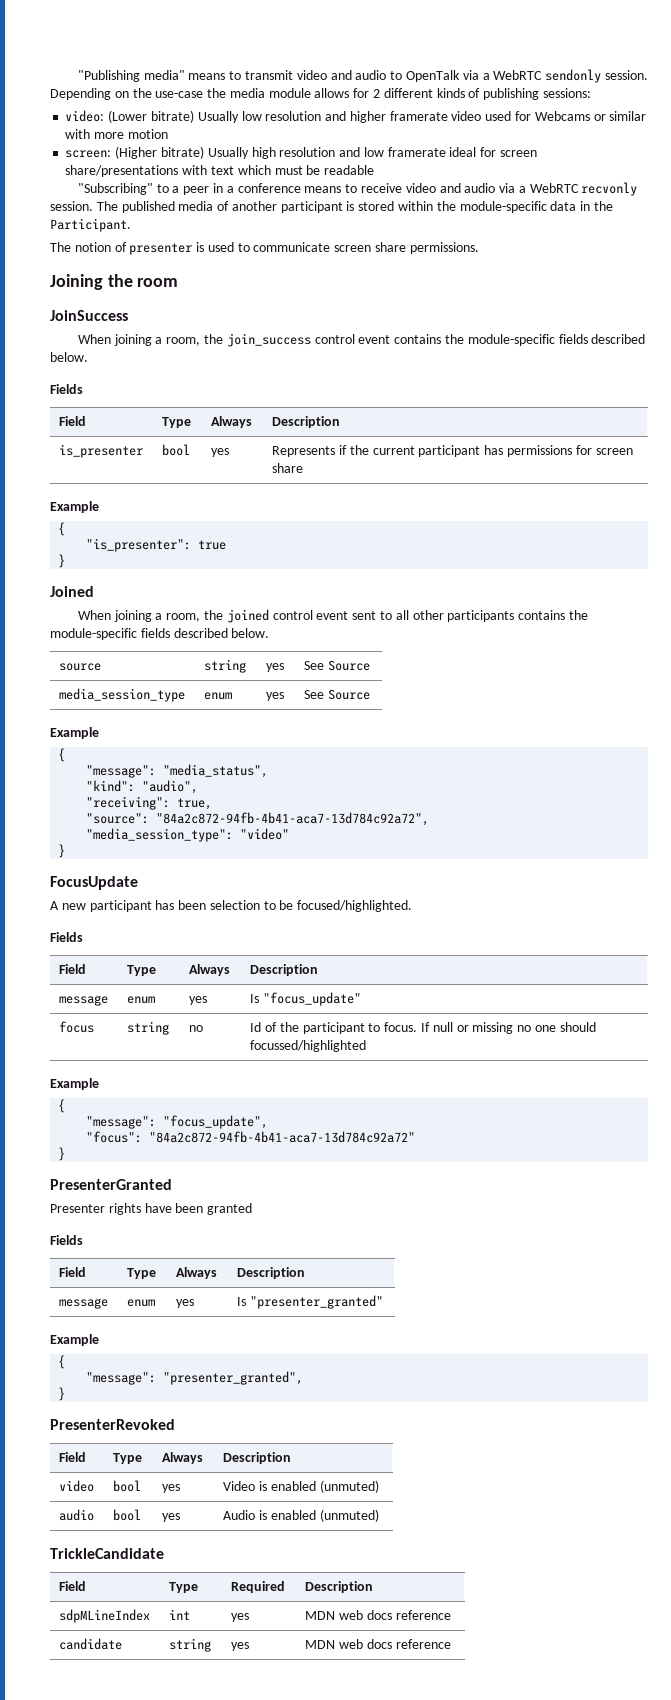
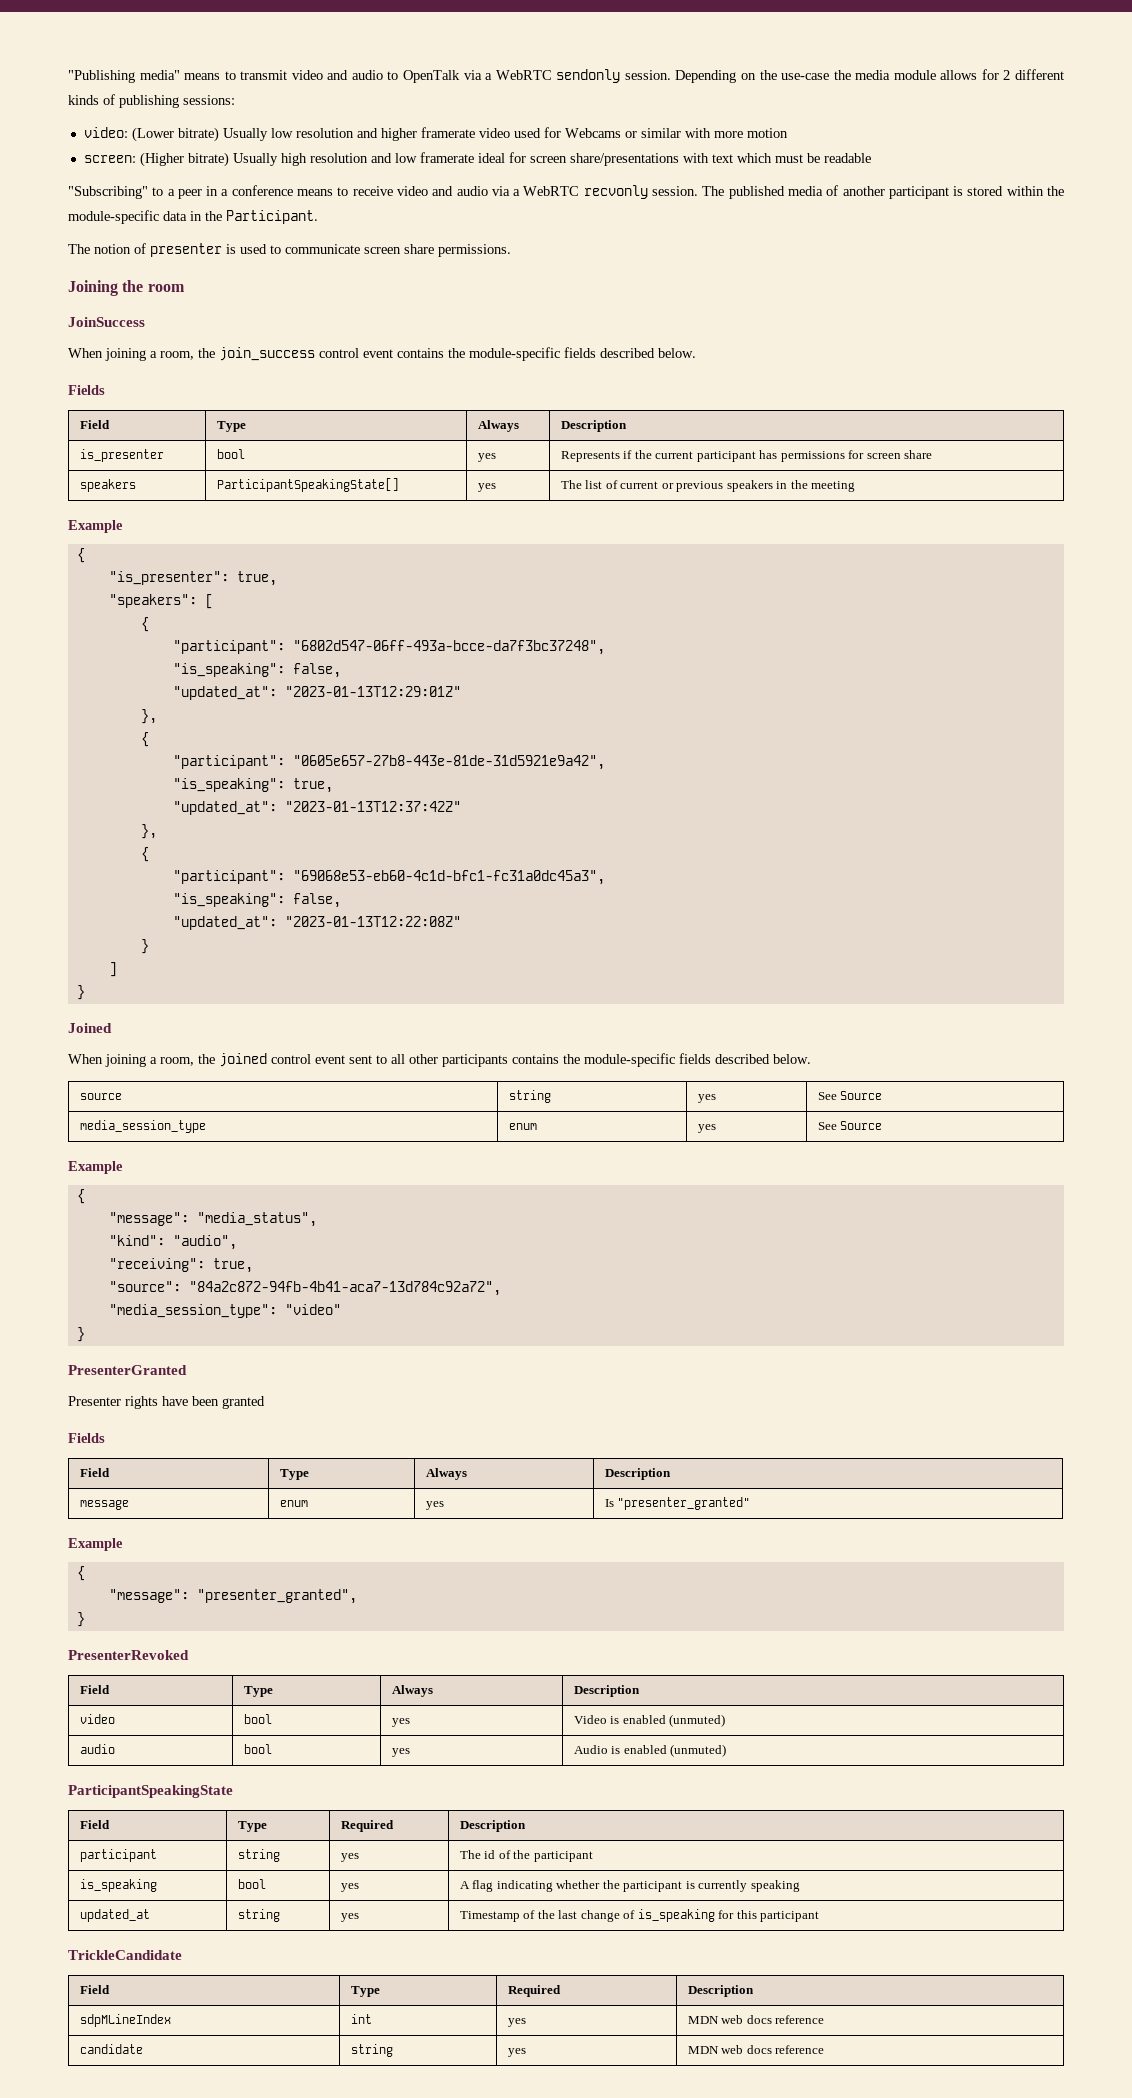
[50,501,99,513] [58,522,66,536] [86,538,227,552] // Example // { // "is_presenter": true -> [79,479,136,492] [216,478,399,492] [477,483,496,492] [560,480,856,492] [68,520,123,533] [76,548,85,563] [108,571,277,586] [108,594,213,609] [140,617,149,632] [172,640,605,655] [172,663,341,678] [172,686,461,700] [140,709,157,724] [140,732,149,747] [172,755,605,770] [172,778,333,793] [172,801,461,815] [140,824,157,839] [140,847,149,862] [172,870,605,885] [172,893,341,908] [172,916,461,930] [140,939,149,954] [108,962,117,977] // speakers | ParticipantSpeakingState[] | yes | The list of current or previous speakers in the meeting // Example // { // "is_presenter": true, // "speakers": [ // { // "participant": "6802d547-06ff-493a-bcce-da7f3bc37248", // "is_speaking": false, // "updated_at": "2023-01-13T12:29:01Z" // }, // { // "participant": "0605e657-27b8-443e-81de-31d5921e9a42", // "is_speaking": true, // "updated_at": "2023-01-13T12:37:42Z" // }, // { // "participant": "69068e53-eb60-4c1d-bfc1-fc31a0dc45a3", // "is_speaking": false, // "updated_at": "2023-01-13T12:22:08Z" // } // ]
[50,876,138,890] [50,900,413,912] [50,932,83,942] [59,964,87,974] [127,965,157,976] [189,964,231,976] [250,964,319,976] [59,995,109,1006] [127,996,156,1004] [189,996,208,1005] [250,992,362,1006] [59,1021,95,1033] [127,1021,170,1035] [189,1025,204,1032] [250,1022,596,1034] [250,1040,367,1052] [50,1078,99,1090] [58,1099,66,1113] [86,1115,269,1129] [86,1131,416,1143] [58,1147,66,1161] // FocusUpdate // A new participant has been selection to be focused/highlighted. // Fields // Field | Type | Always | Description // message | enum | yes | Is "focus_update" // focus | string | no | Id of the participant to focus. If null or missing no one should focussed/highlighted // Example // { // "message": "focus_update", // "focus": "84a2c872-94fb-4b41-aca7-13d784c92a72" // } -> (85, 1334) none
(379, 1515) none -> [68,1785,233,1798] [79,1820,110,1829] [237,1821,267,1832] [340,1820,394,1832] [459,1820,526,1832] [79,1849,157,1862] [237,1849,280,1862] [340,1853,359,1862] [459,1850,593,1862] [79,1879,157,1892] [237,1879,266,1889] [340,1883,359,1892] [459,1880,800,1892] [79,1909,150,1922] [237,1909,280,1922] [340,1913,359,1922] [459,1909,820,1922] // ParticipantSpeakingState // Field | Type | Required | Description // participant | string | yes | The id of the participant // is_speaking | bool | yes | A flag indicating whether the participant is currently speaking // updated_at | string | yes | Timestamp of the last change of is_speaking for this participant

